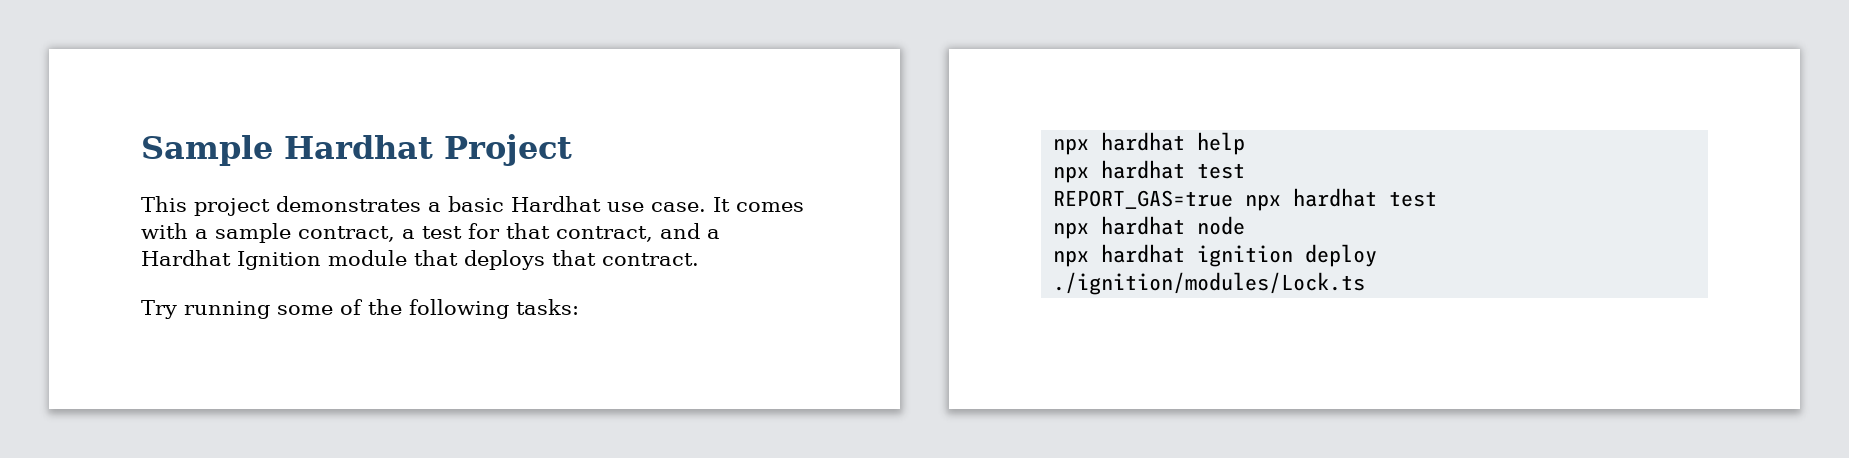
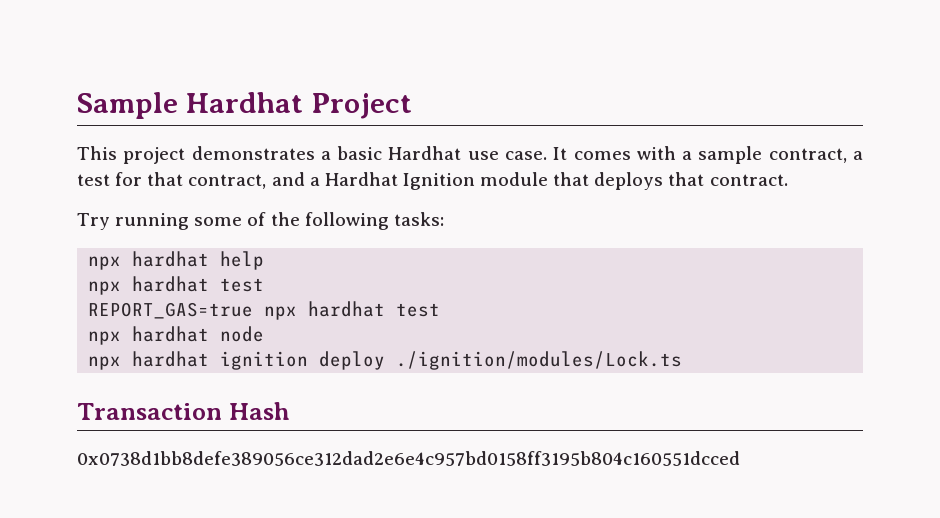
(1366, 283) none -> [77,402,290,420] [77,451,740,466] // Transaction Hash // 0x0738d1bb8defe389056ce312dad2e6e4c957bd0158ff3195b804c160551dcced

